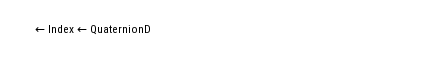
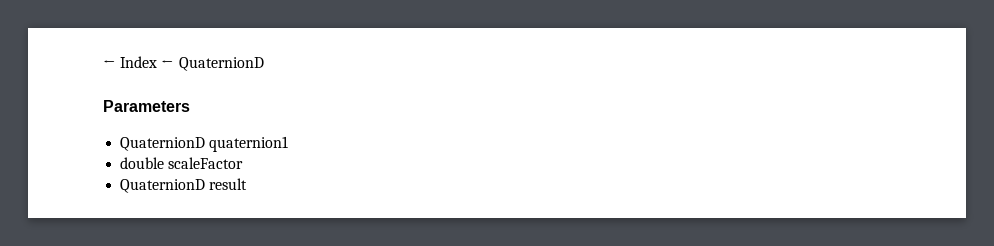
(152, 30) none -> [103,100,190,112] [120,136,289,152] [120,157,244,169] [120,178,248,193] // Parameters // QuaternionD quaternion1 // double scaleFactor // QuaternionD result

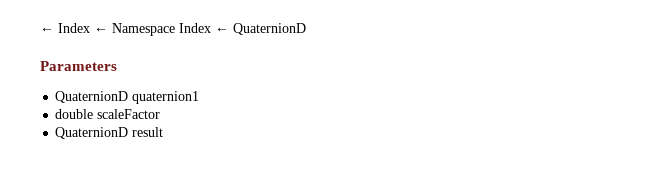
(175, 64) none -> [112,23,229,36] Namespace Index ←

